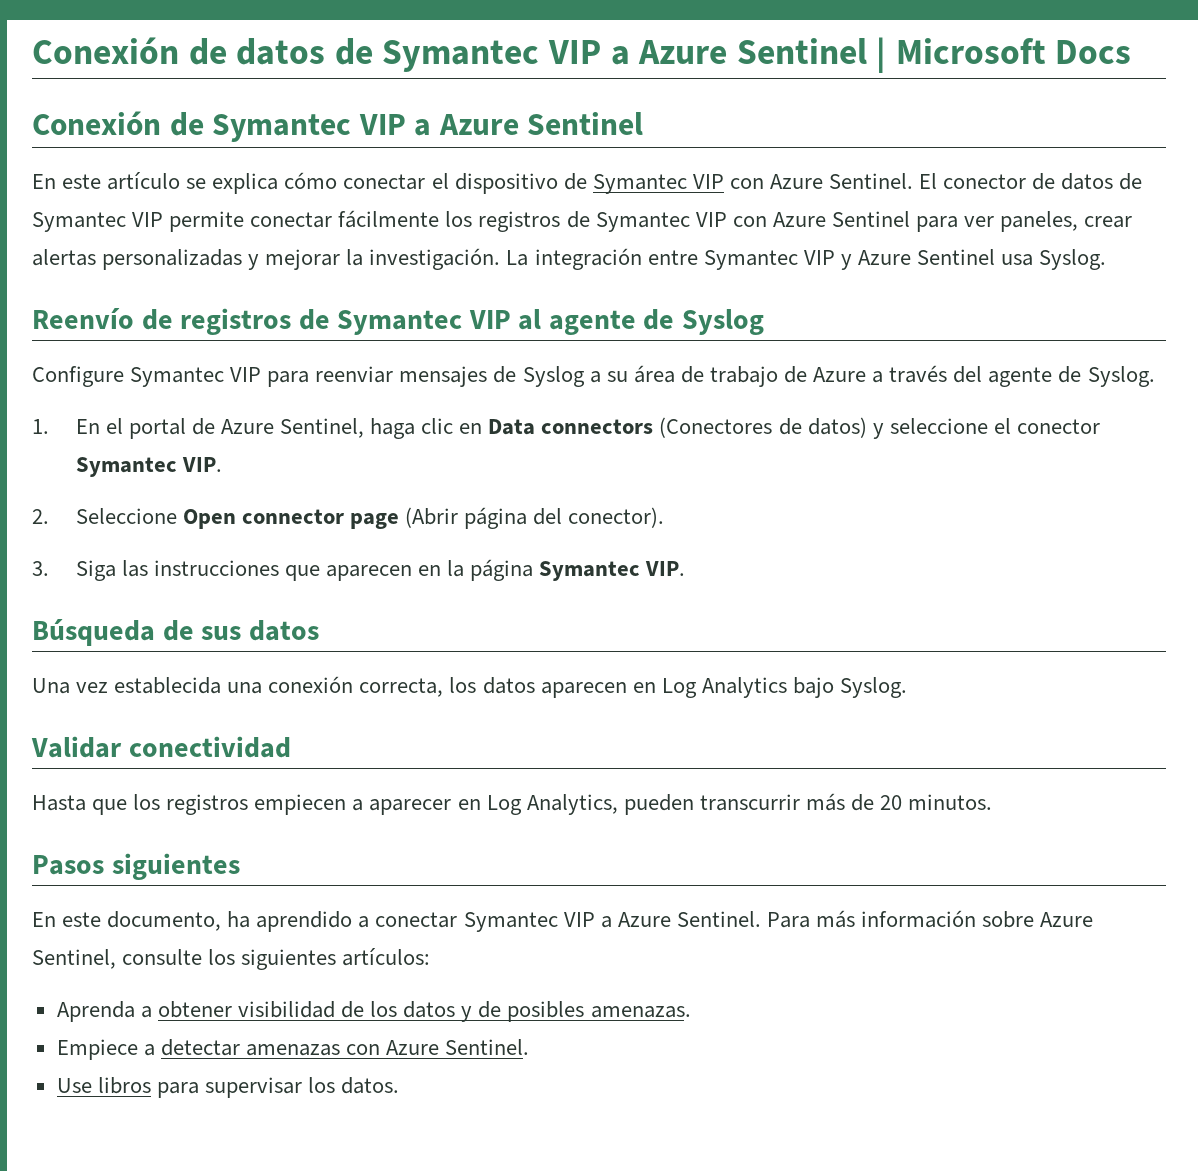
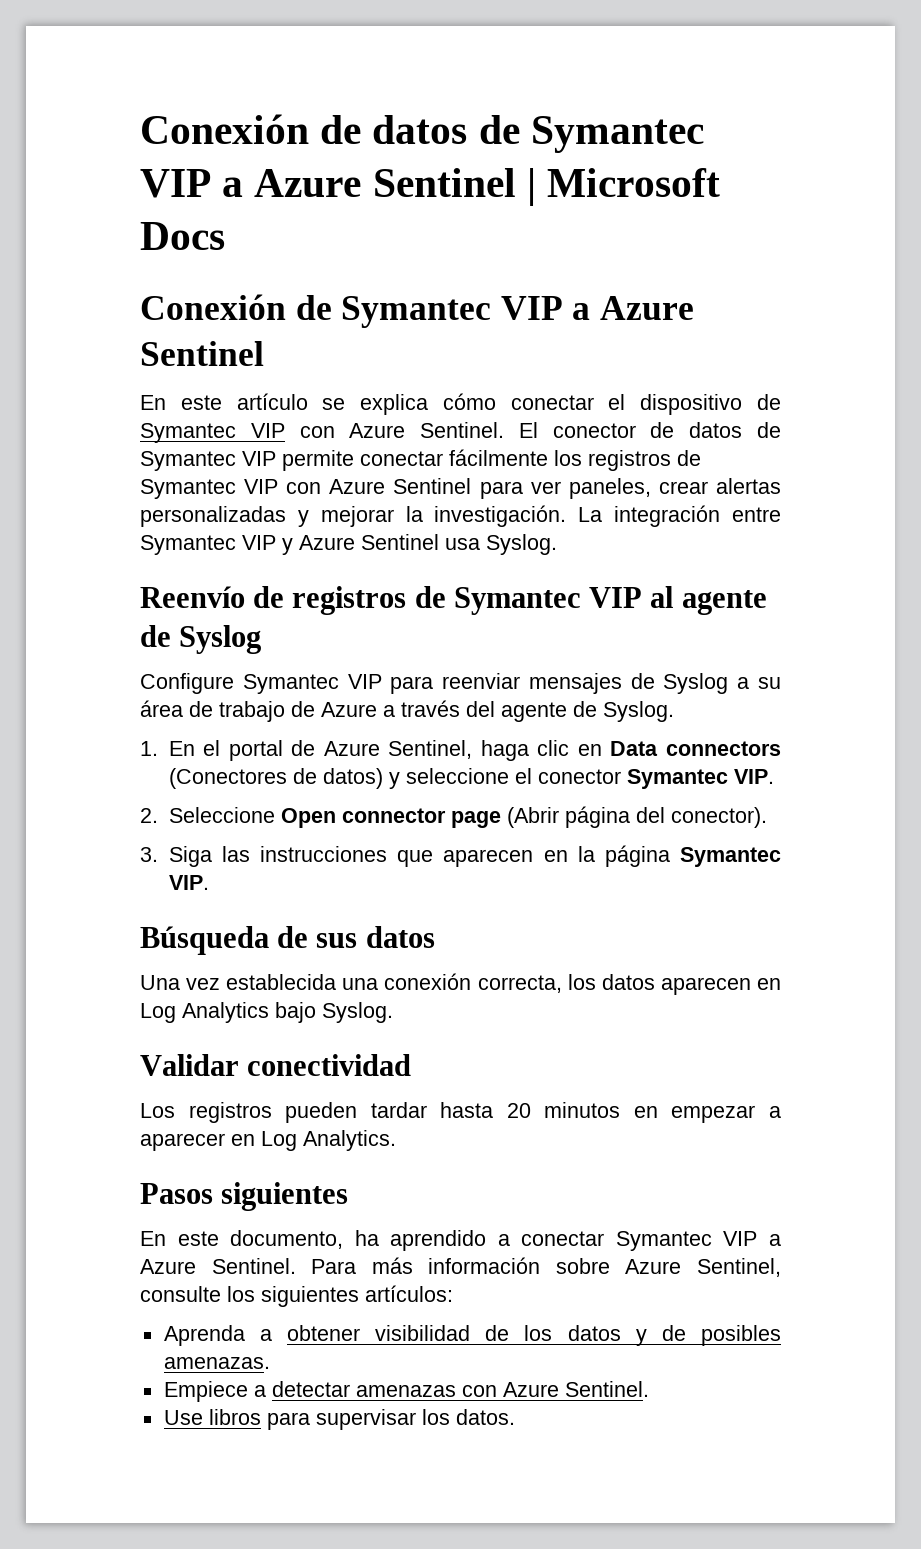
[32,793,993,815] Hasta que los registros empiecen a aparecer en Log Analytics, pueden transcurrir más de 20 minutos. -> [140,1102,781,1123] [140,1130,396,1151] Los registros pueden tardar hasta 20 minutos en empezar a aparecer en Log Analytics.

